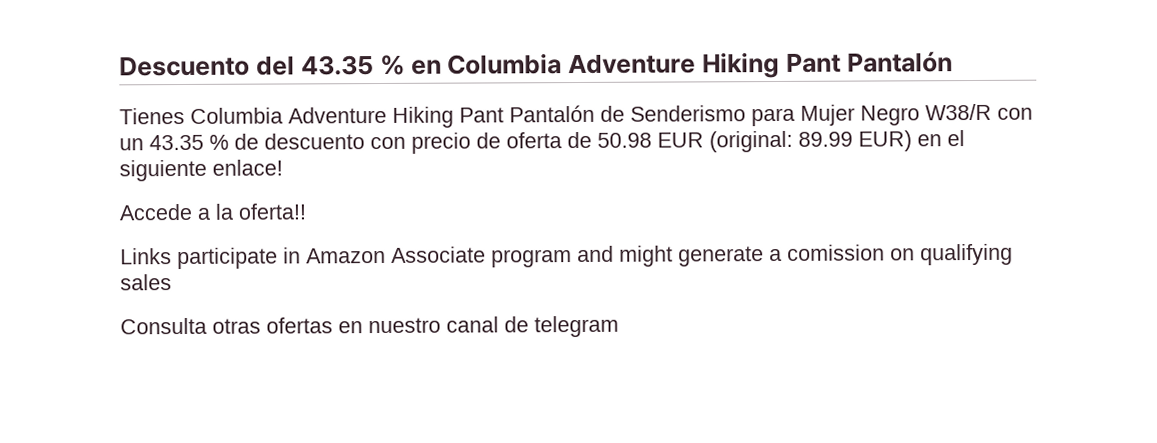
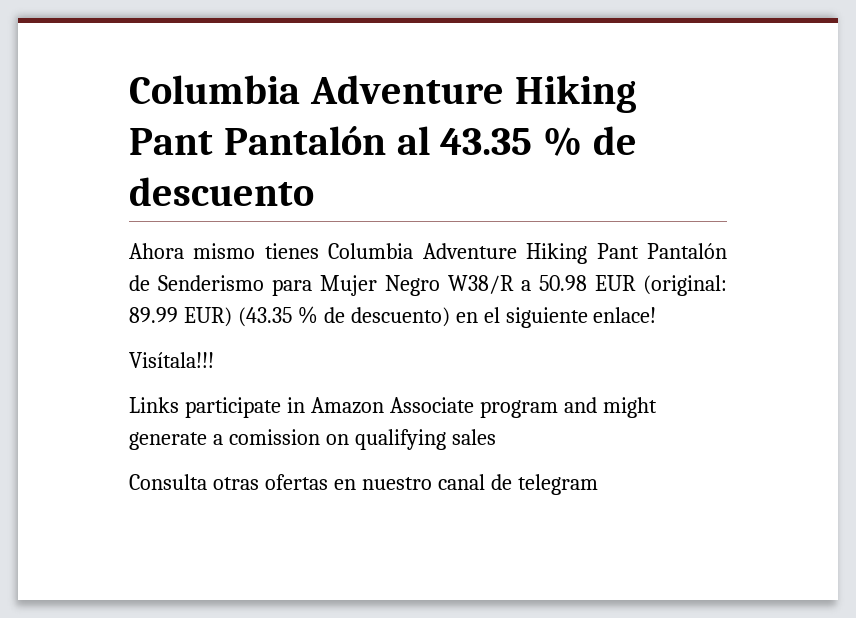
[119,51,953,79] [119,107,185,125] Descuento del 43.35 % en Columbia Adventure Hiking Pant Pantalón // Tienes -> [129,75,636,113] [129,126,637,156] [129,177,314,206] [129,243,319,259] Columbia Adventure Hiking Pant Pantalón al 43.35 % de descuento // Ahora mismo tienes
[997,107,1033,120] [119,131,592,154] con un 43.35 % de descuento con precio de oferta de -> [521,280,531,291] a
(912, 141) none -> [237,306,450,327] (43.35 % de descuento)
[119,203,306,221] Accede a la oferta!! -> [129,352,214,368] Visítala!!!

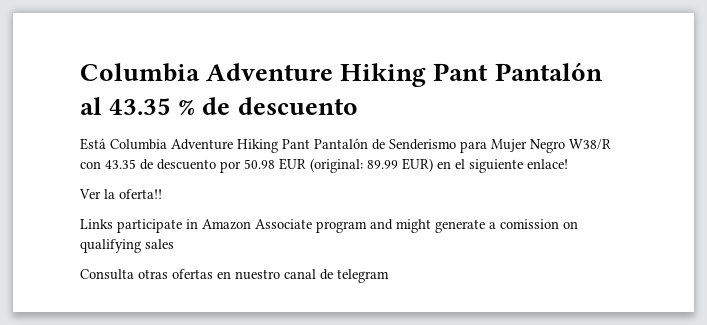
[129,243,319,259] Ahora mismo tienes -> [80,138,106,150] Está
[521,280,531,291] a -> [80,159,241,173] con 43.35 de descuento por
[237,306,450,327] (43.35 % de descuento) -> (433, 165) none
[129,352,214,368] Visítala!!! -> [79,189,162,199] Ver la oferta!!

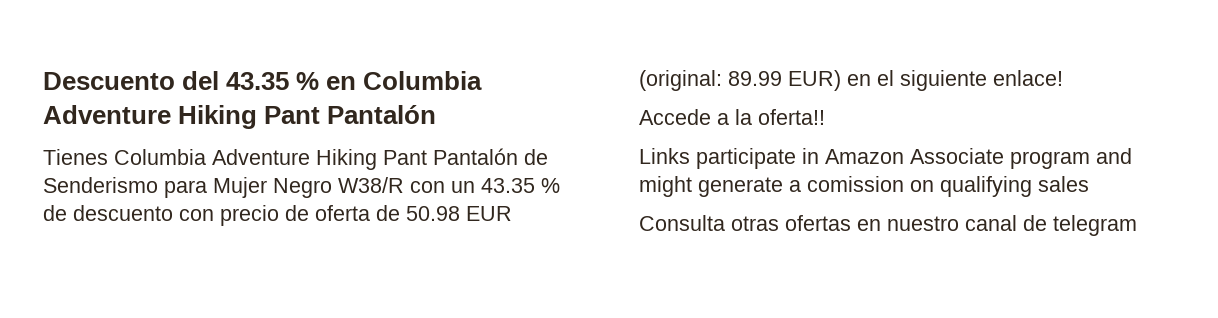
[80,62,603,87] [80,97,358,116] [80,138,106,150] Columbia Adventure Hiking Pant Pantalón al 43.35 % de descuento // Está -> [43,71,483,90] [43,105,437,129] [43,149,108,165] Descuento del 43.35 % en Columbia Adventure Hiking Pant Pantalón // Tienes
[105,159,241,173] 43.35 de descuento por -> [451,178,560,193] [43,205,400,226] un 43.35 % de descuento con precio de oferta de
[79,189,101,199] Ver -> [639,109,729,125] Accede a

